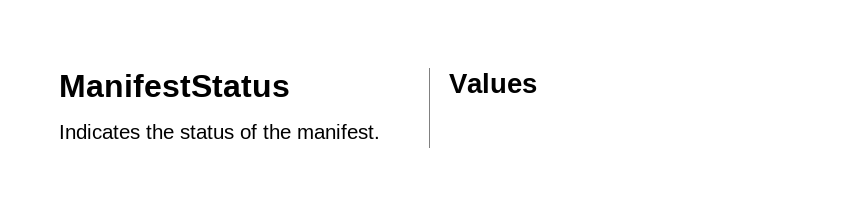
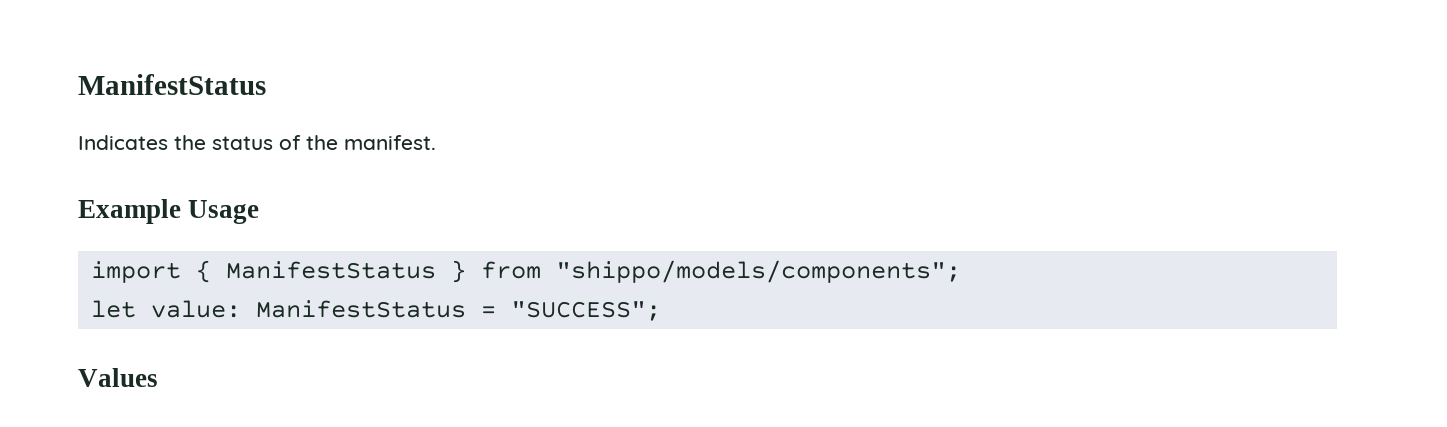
(380, 131) none -> [78,199,260,224] [90,260,961,283] [90,300,661,321] // Example Usage // import { ManifestStatus } from "shippo/models/components"; // let value: ManifestStatus = "SUCCESS";

